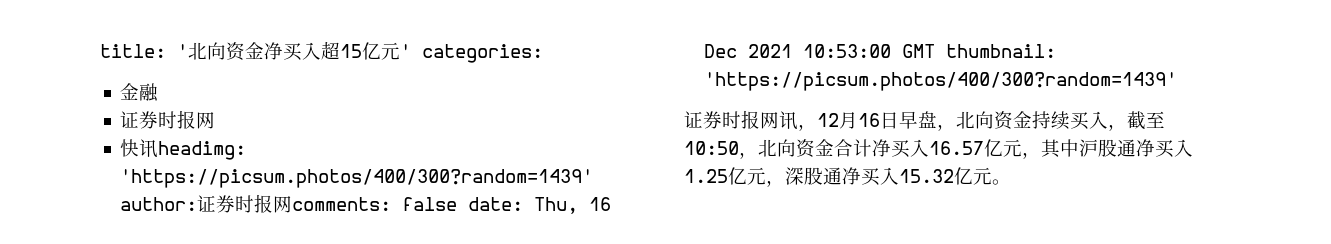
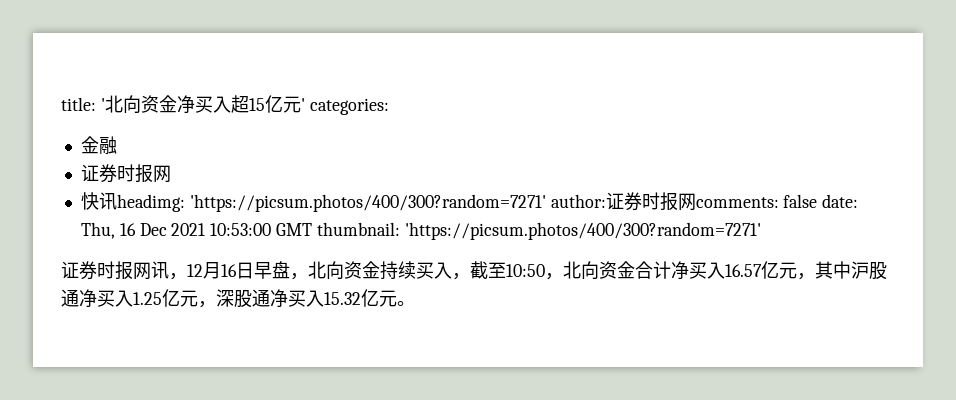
[120,169,594,188] 'https://picsum.photos/400/300?random=1439' -> [189,194,546,212] 'https://picsum.photos/400/300?random=7271'
[704,72,1178,91] 'https://picsum.photos/400/300?random=1439' -> [404,222,761,240] 'https://picsum.photos/400/300?random=7271'

